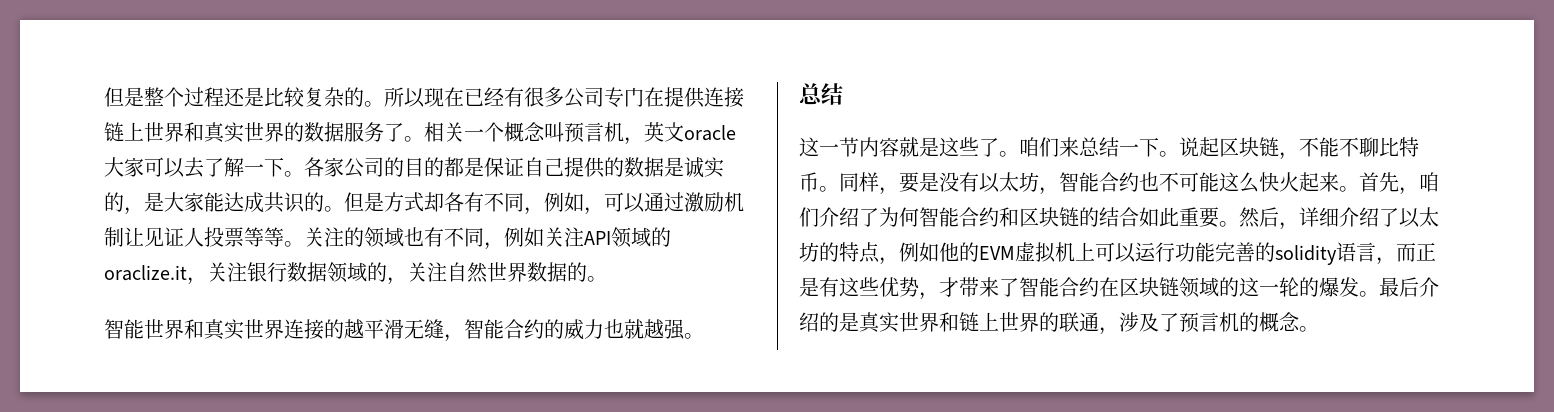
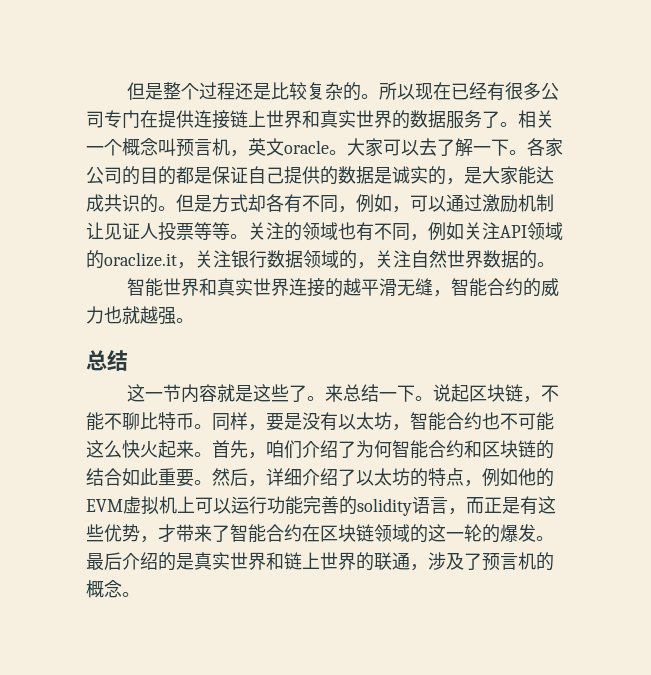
(736, 133) none -> [329,150,347,155] 。
[1019,137,1059,157] 咱们 -> (325, 398) none

